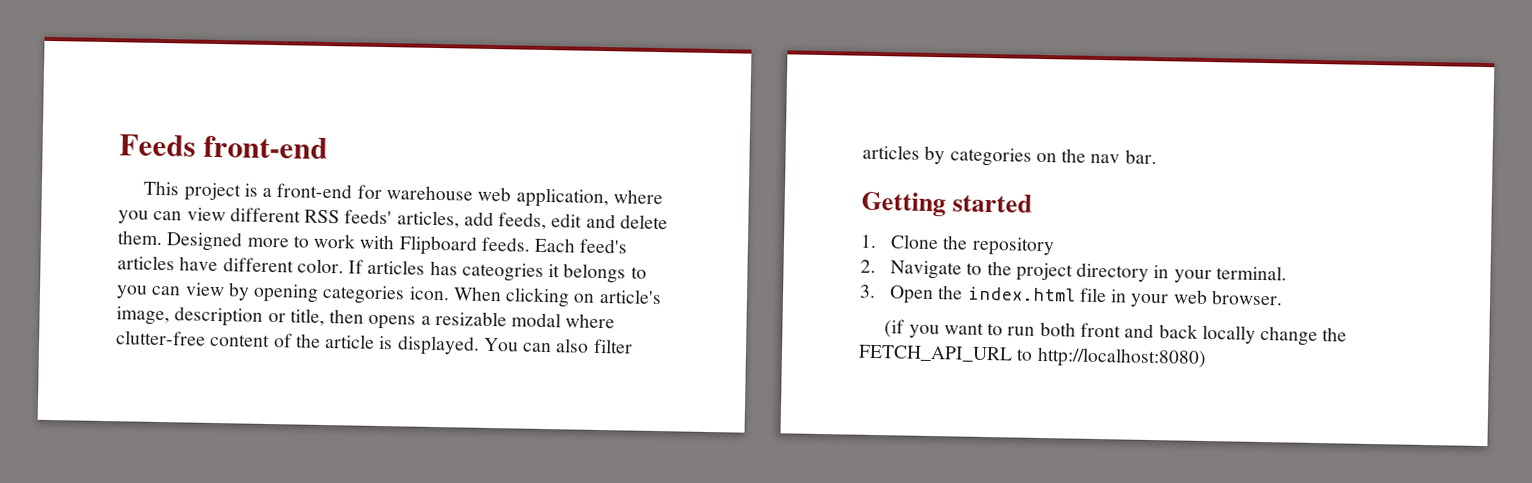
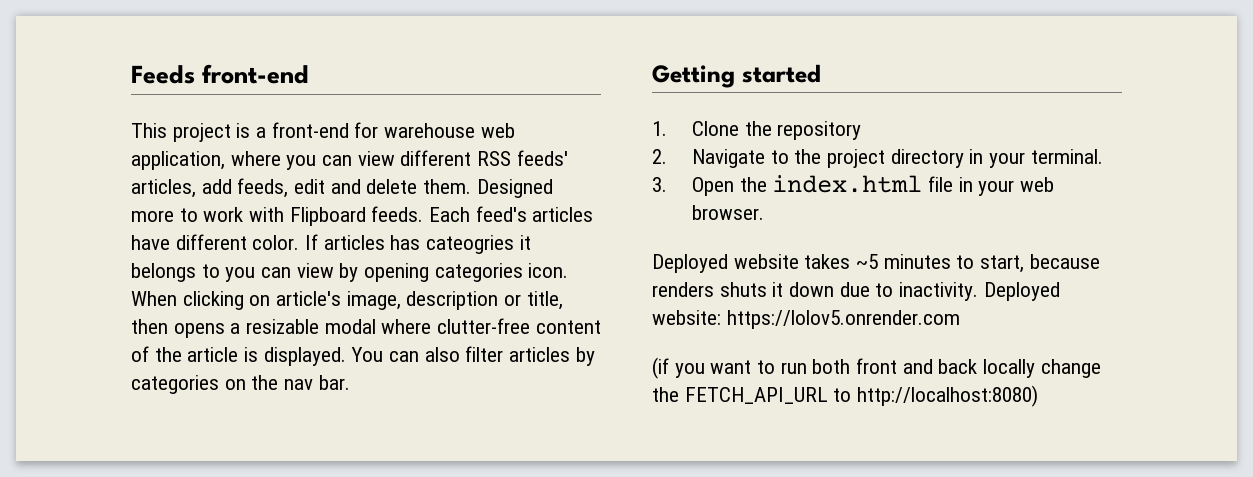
(1283, 298) none -> [652,254,1100,273] [652,282,1060,301] [652,310,960,329] // Deployed website takes ~5 minutes to start, because renders shuts it down due to inactivity. Deployed website: https://lolov5.onrender.com

